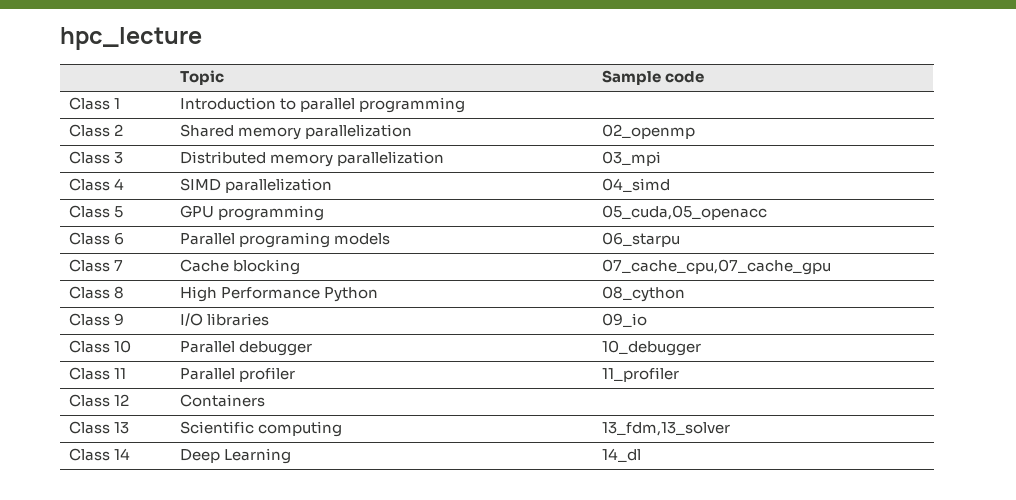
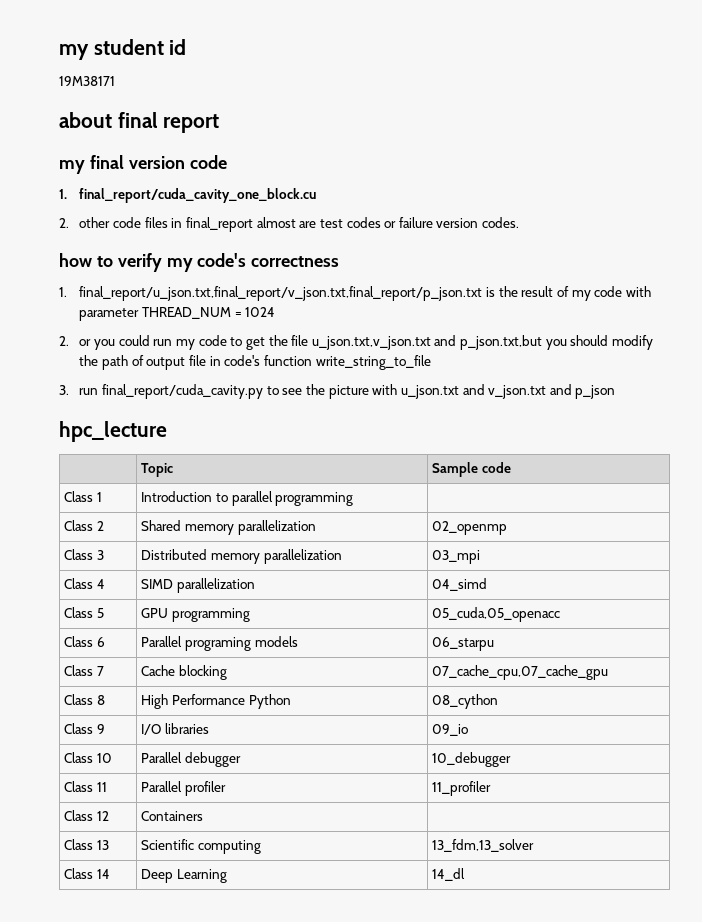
(60, 38) none -> [59,39,187,60] [59,76,115,86] [59,112,220,133] [59,155,227,174] [59,188,317,203] [59,217,520,232] [59,253,340,272] [59,286,651,301] [79,307,276,321] [59,335,654,350] [79,355,431,370] [59,384,616,399] my student id // 19M38171 // about final report // my final version code // 1. final_report/cuda_cavity_one_block.cu // 2. other code files in final_report almost are test codes or failure version codes. // how to verify my code's correctness // 1. final_report/u_json.txt,final_report/v_json.txt,final_report/p_json.txt is the result of my code with parameter THREAD_NUM = 1024 // 2. or you could run my code to get the file u_json.txt,v_json.txt and p_json.txt,but you should modify the path of output file in code's function write_string_to_file // 3. run final_report/cuda_cavity.py to see the picture with u_json.txt and v_json.txt and p_json //

